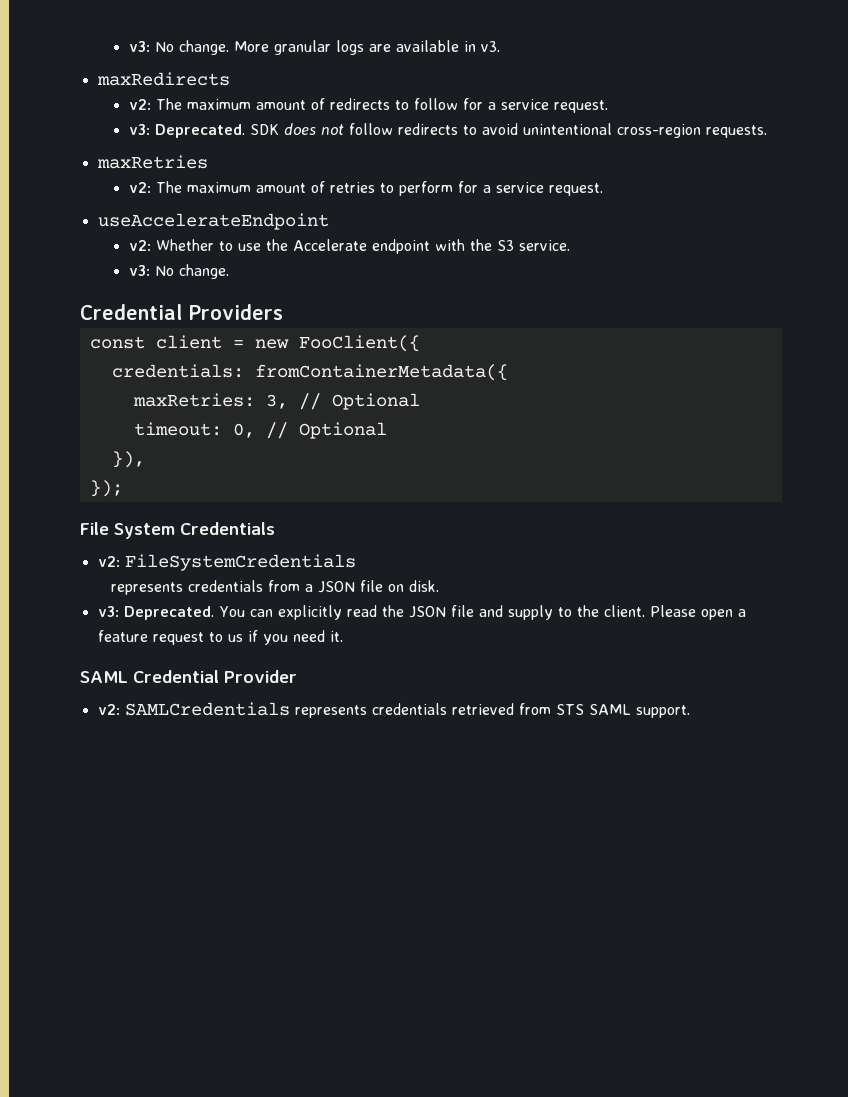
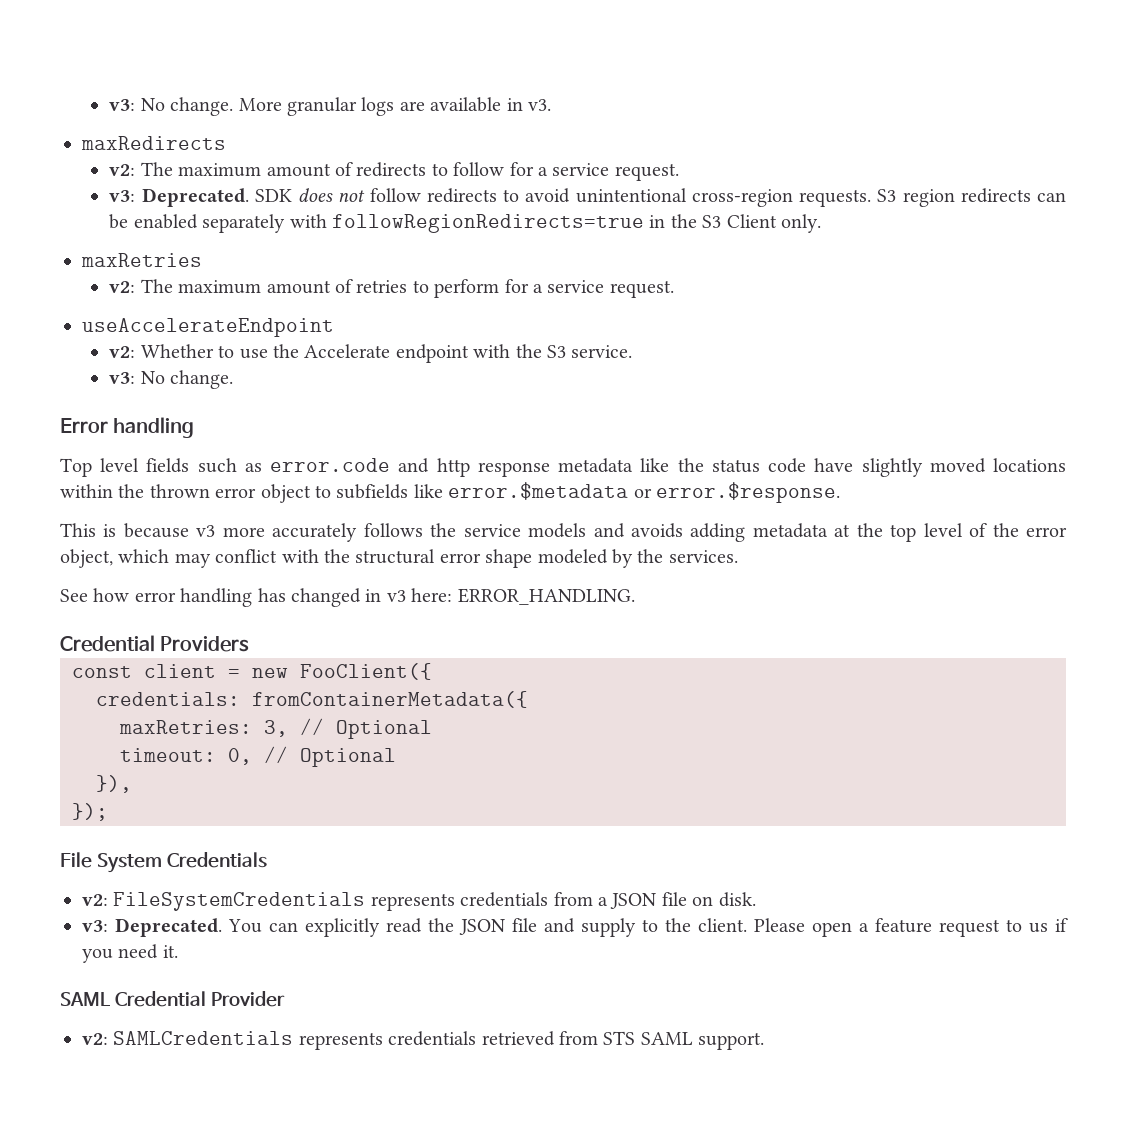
(767, 131) none -> [877,188,1066,207] [109,214,821,233] S3 region redirects can be enabled separately with followRegionRedirects=true in the S3 Client only.
(229, 271) none -> [60,417,195,438] [60,458,1067,477] [60,482,840,503] [60,523,1068,542] [60,549,738,568] [60,588,635,607] // Error handling // Top level fields such as error.code and http response metadata like the status code have slightly moved locations within the thrown error object to subfields like error.$metadata or error.$response. // This is because v3 more accurately follows the service models and avoids adding metadata at the top level of the error object, which may conflict with the structural error shape modeled by the services. // See how error handling has changed in v3 here: ERROR_HANDLING.
(356, 562) // -> (366, 901) none

